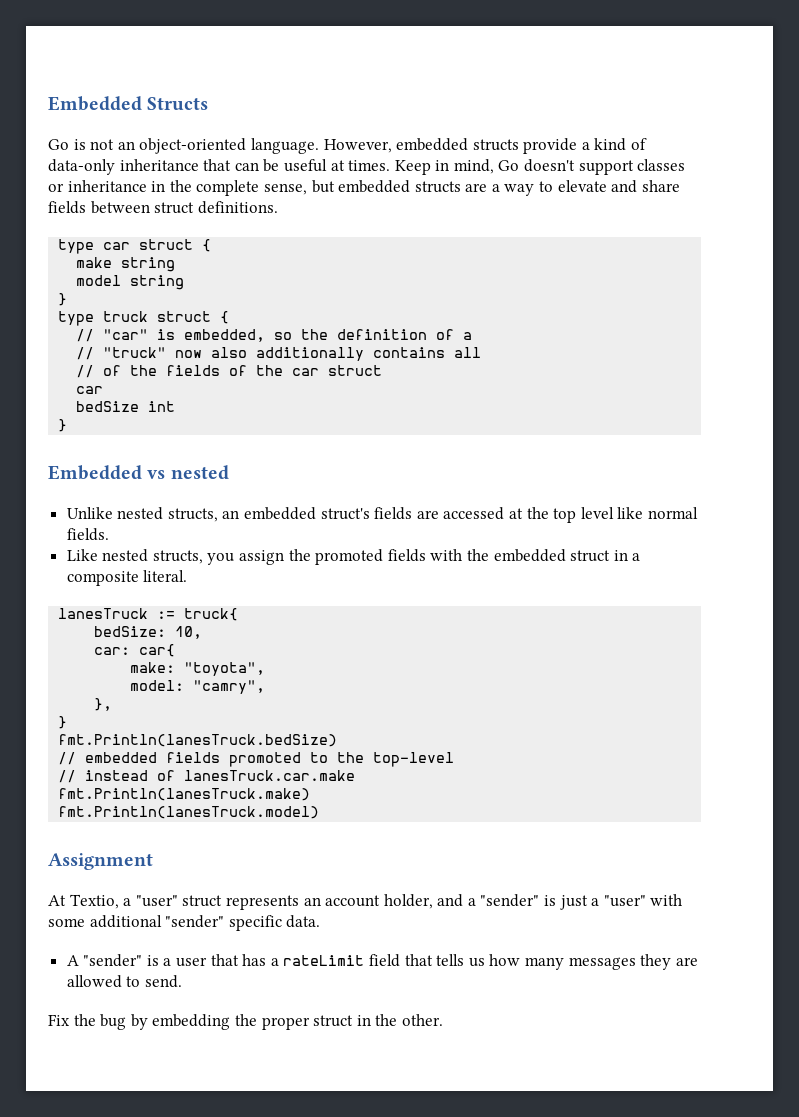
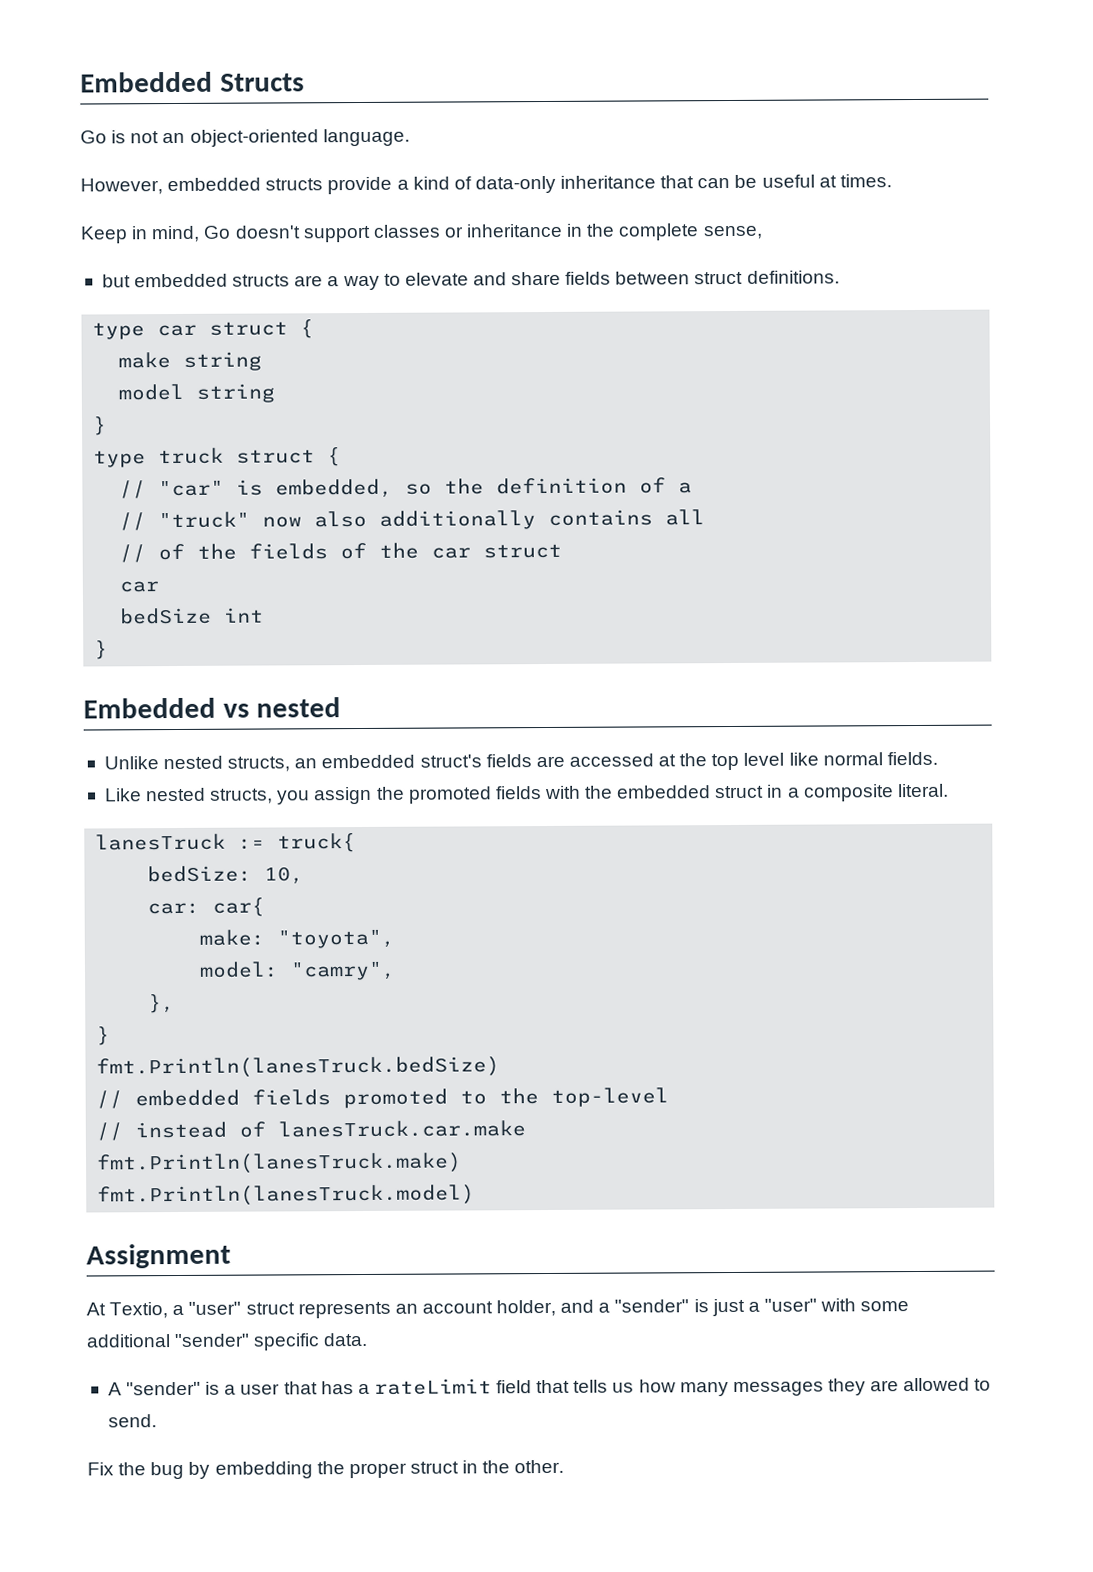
(319, 146) none -> (410, 137) //
(391, 165) none -> (892, 181) //
(307, 189) none -> (763, 232) //

